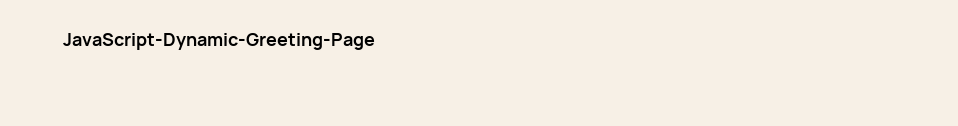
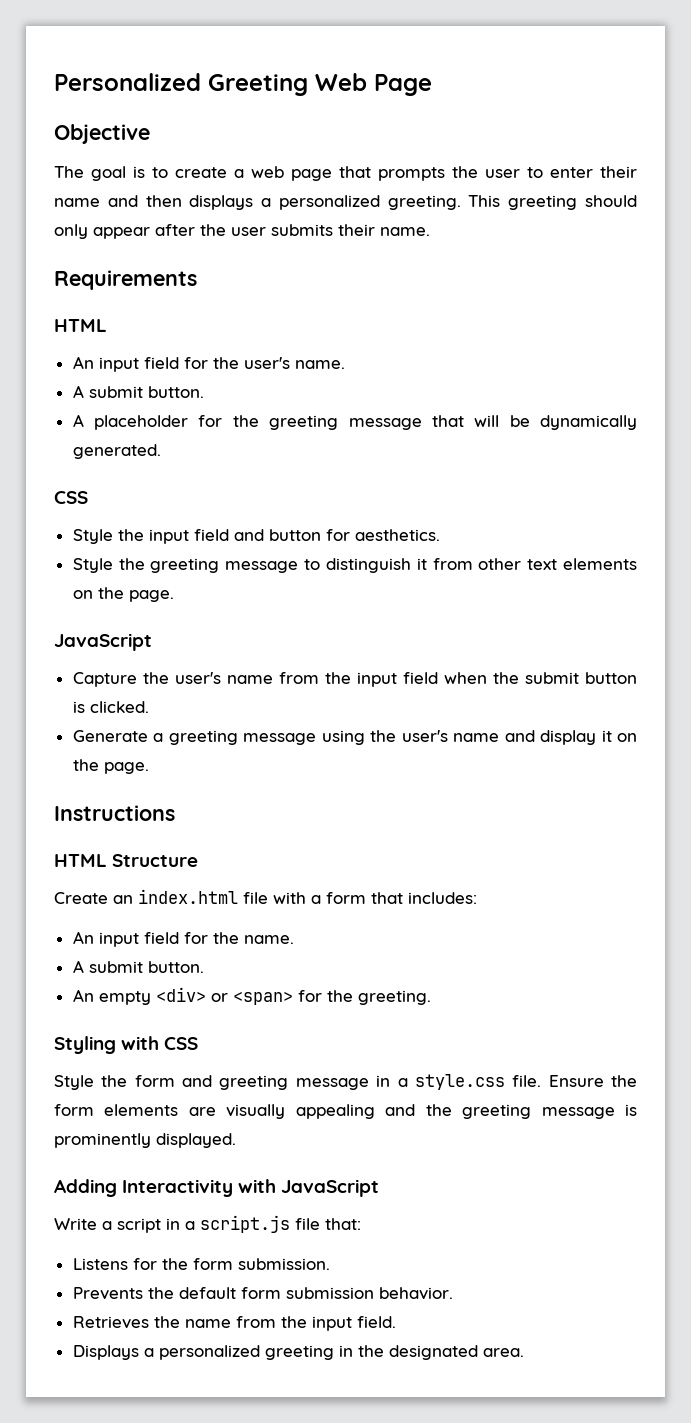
[63,33,375,50] JavaScript-Dynamic-Greeting-Page -> [54,73,432,96] [54,124,150,144] [54,166,637,181] [54,195,637,210] [54,224,430,239] [54,270,197,290] [54,319,107,332] [72,356,345,372] [72,385,204,398] [72,414,637,430] [72,444,161,459] [54,491,88,504] [72,529,440,544] [72,558,637,573] [72,587,174,602] [54,633,152,651] [72,672,637,687] [72,701,149,713] [72,730,638,745] [72,759,149,774] [54,805,175,821] [54,854,199,867] [54,889,477,904] [72,931,294,947] [72,960,204,973] [72,987,431,1005] [54,1036,199,1054] [54,1074,638,1090] [54,1104,638,1119] [54,1133,236,1148] [54,1179,380,1197] [54,1215,361,1233] [72,1258,330,1270] [72,1287,453,1300] [72,1316,396,1331] [72,1345,524,1360] Personalized Greeting Web Page // Objective // The goal is to create a web page that prompts the user to enter their name and then displays a personalized greeting. This greeting should only appear after the user submits their name. // Requirements // HTML // An input field for the user's name. // A submit button. // A placeholder for the greeting message that will be dynamically generated. // CSS // Style the input field and button for aesthetics. // Style the greeting message to distinguish it from other text elements on the page. // JavaScript // Capture the user's name from the input field when the submit button is clicked. // Generate a greeting message using the user's name and display it on the page. // Instructions // HTML Structure // Create an index.html file with a form that includes: // An input field for the name. // A submit button. // An empty <div> or <span> for the greeting. // Styling with CSS // Style the form and greeting message in a style.css file. Ensure the form elements are visually appealing and the greeting message is prominently displayed. // Adding Interactivity with JavaScript // Write a script in a script.js file that: // Listens for the form submission. // Prevents the default form submission behavior. // Retrieves the name from the input field. // Displays a personalized greeting in the designated area.

